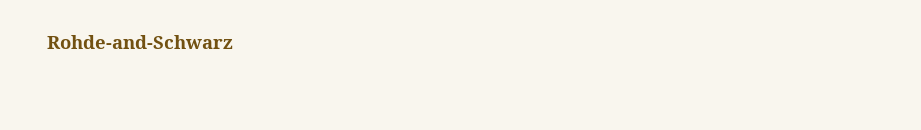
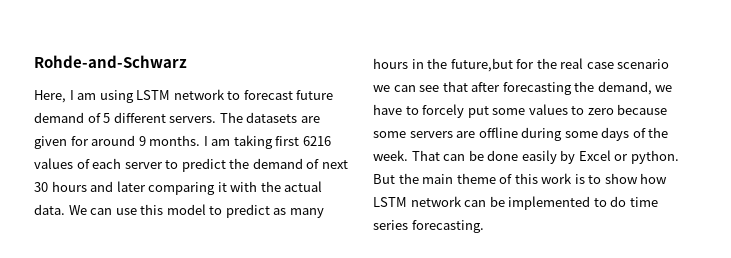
(233, 42) none -> [34,89,334,103] [34,112,320,123] [34,135,331,149] [34,158,348,172] [34,181,323,195] [34,204,324,218] [373,58,670,72] [373,81,673,95] [373,104,668,118] [373,127,669,141] [373,150,679,164] [373,173,668,184] [373,196,658,210] [373,220,484,233] // Here, I am using LSTM network to forecast future demand of 5 different servers. The datasets are given for around 9 months. I am taking first 6216 values of each server to predict the demand of next 30 hours and later comparing it with the actual data. We can use this model to predict as many hours in the future,but for the real case scenario we can see that after forecasting the demand, we have to forcely put some values to zero because some servers are offline during some days of the week. That can be done easily by Excel or python. But the main theme of this work is to show how LSTM network can be implemented to do time series forecasting.

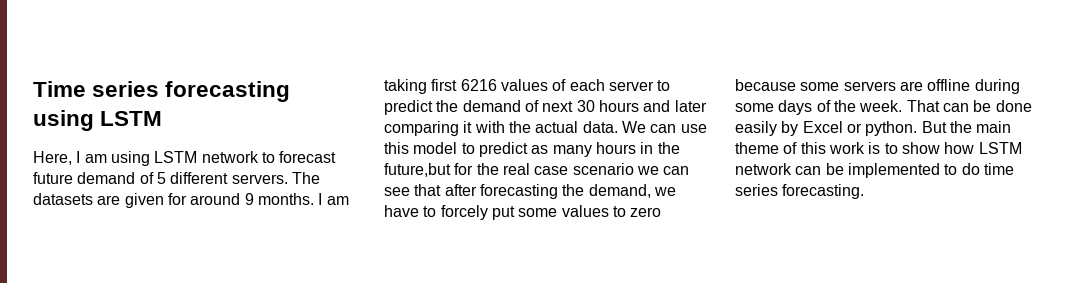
[34,55,187,68] Rohde-and-Schwarz -> [33,81,291,102] [33,110,163,131] Time series forecasting using LSTM

